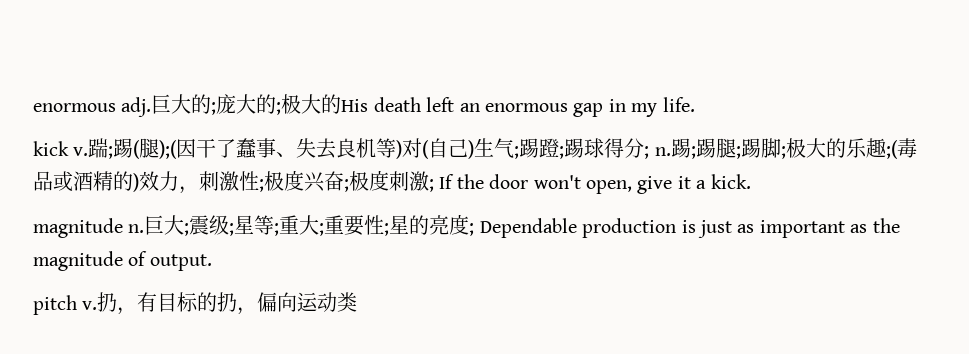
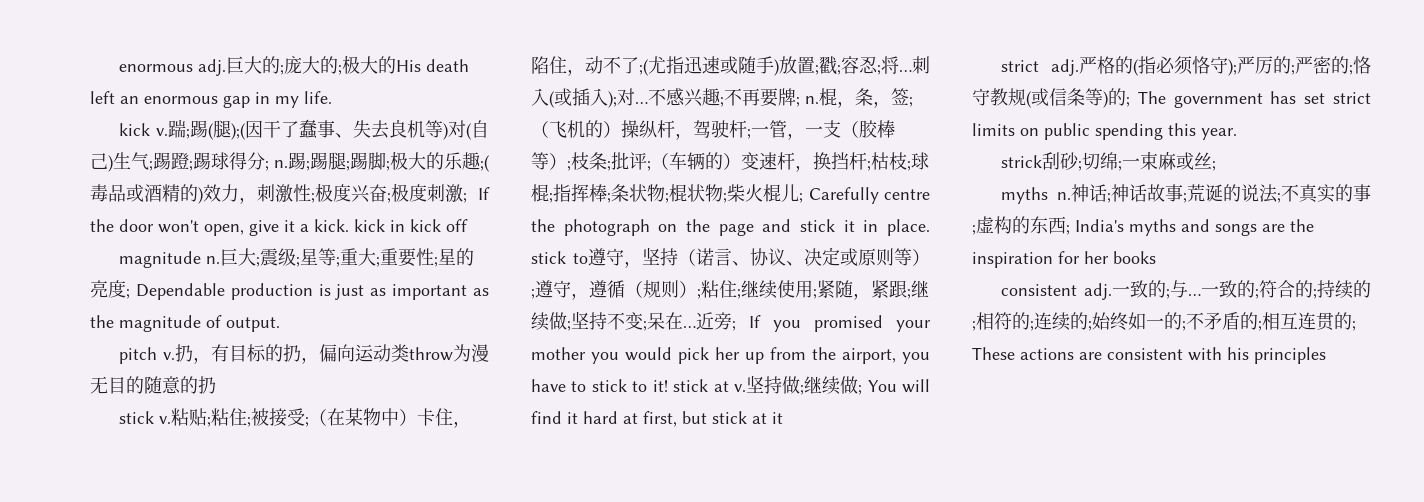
(751, 181) none -> [354,219,468,232] kick in kick off
(358, 302) none -> [409,344,489,362] [90,376,216,394] [119,408,472,428] [531,56,930,76] [531,88,913,108] [531,120,895,140] [531,152,929,172] [531,183,930,204] [531,219,930,236] [531,247,930,268] [531,280,929,300] [531,311,931,332] [531,347,930,364] [531,375,930,395] [531,411,783,427] [1001,56,1371,76] [972,88,1371,108] [972,123,1237,140] [1001,151,1217,171] [1001,184,1371,204] [972,216,1314,236] [972,251,1156,268] [1001,280,1371,300] [972,312,1356,331] [972,347,1326,364] throw为漫无目的随意的扔 // stick v.粘贴;粘住;被接受;（在某物中）卡住，陷住，动不了;(尤指迅速或随手)放置;戳;容忍;将…刺入(或插入);对…不感兴趣;不再要牌; n.棍，条，签;（飞机的）操纵杆，驾驶杆;一管，一支（胶棒等）;枝条;批评;（车辆的）变速杆，换挡杆;枯枝;球棍;指挥棒;条状物;棍状物;柴火棍儿; Carefully centre the photograph on the page and stick it in place. stick to遵守，坚持（诺言、协议、决定或原则等）;遵守，遵循（规则）;粘住;继续使用;紧随，紧跟;继续做;坚持不变;呆在…近旁; If you promised your mother you would pick her up from the airport, you have to stick to it! stick at v.坚持做;继续做; You will find it hard at first, but stick at it // strict adj.严格的(指必须恪守);严厉的;严密的;恪守教规(或信条等)的; The government has set strict limits on public spending this year. // strick刮砂;切绵;一束麻或丝; // myths n.神话;神话故事;荒诞的说法;不真实的事;虚构的东西; India's myths and songs are the inspiration for her books // consistent adj.一致的;与…一致的;符合的;持续的;相符的;连续的;始终如一的;不矛盾的;相互连贯的; These actions are consistent with his principles

